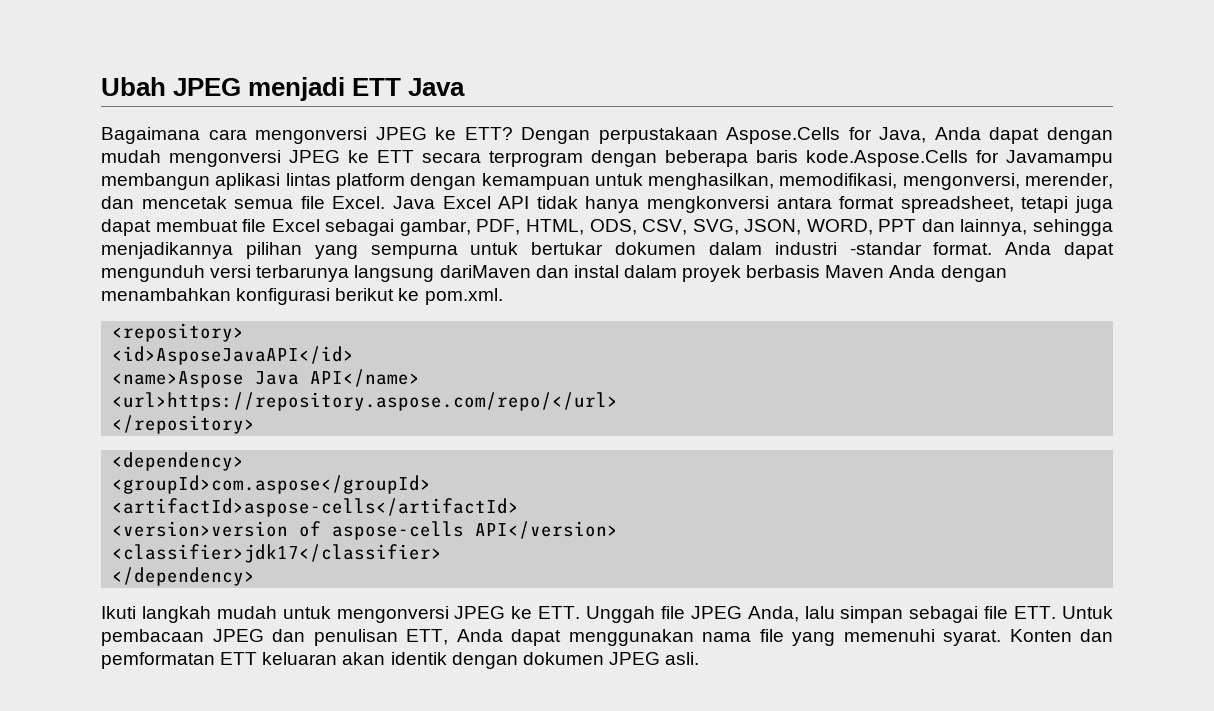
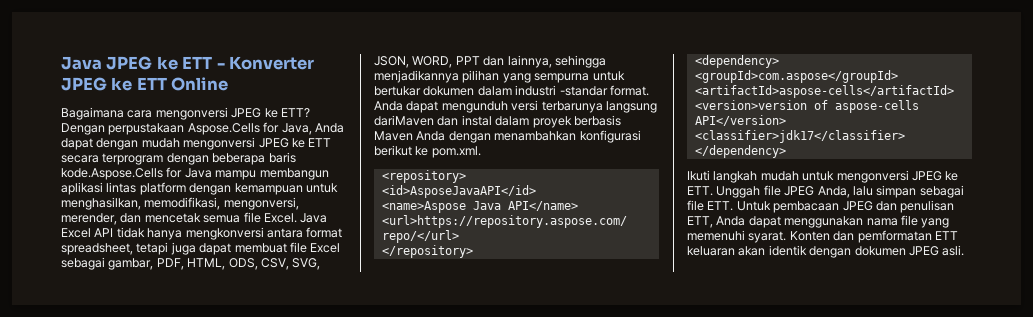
[101,77,466,101] Ubah JPEG menjadi ETT Java -> [61,56,315,70] [61,77,229,91] Java JPEG ke ETT - Konverter JPEG ke ETT Online
[1006,150,1113,167] Javamampu -> [184,168,257,180] Java mampu

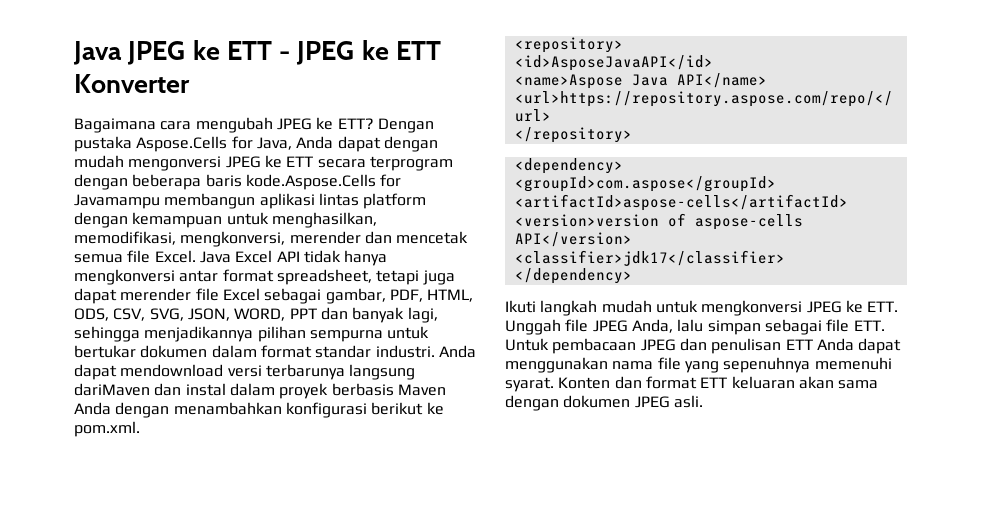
[229,56,315,70] [61,77,229,91] Konverter JPEG ke ETT Online -> [296,40,442,65] [74,74,190,93] JPEG ke ETT Konverter
[155,107,228,120] mengonversi -> [195,117,273,133] mengubah
[108,123,185,135] perpustakaan -> [74,136,132,152] pustaka
[184,168,257,180] Java mampu -> [74,194,160,209] Javamampu
[223,197,299,210] [61,213,117,225] mengonversi, merender, -> [180,231,361,247] mengkonversi, merender
[266,228,303,238] antara -> [179,270,219,282] antar
[234,243,287,253] membuat -> [120,288,192,301] merender
[507,55,552,68] lainnya, -> [352,307,438,323] banyak lagi,
[502,73,531,83] yang -> (306, 334) none
[515,85,649,96] [374,101,508,113] industri -standar format. Anda dapat mengunduh -> [260,345,476,358] [74,364,224,380] format standar industri. Anda dapat mendownload
[836,170,909,183] mengonversi -> [701,300,803,316] mengkonversi
[687,216,713,228] ETT, -> [785,339,813,350] ETT
(950, 223) none -> [723,357,811,373] sepenuhnya
[857,230,932,243] pemformatan -> [645,376,697,389] format
[768,245,807,256] identik -> [838,380,879,389] sama

